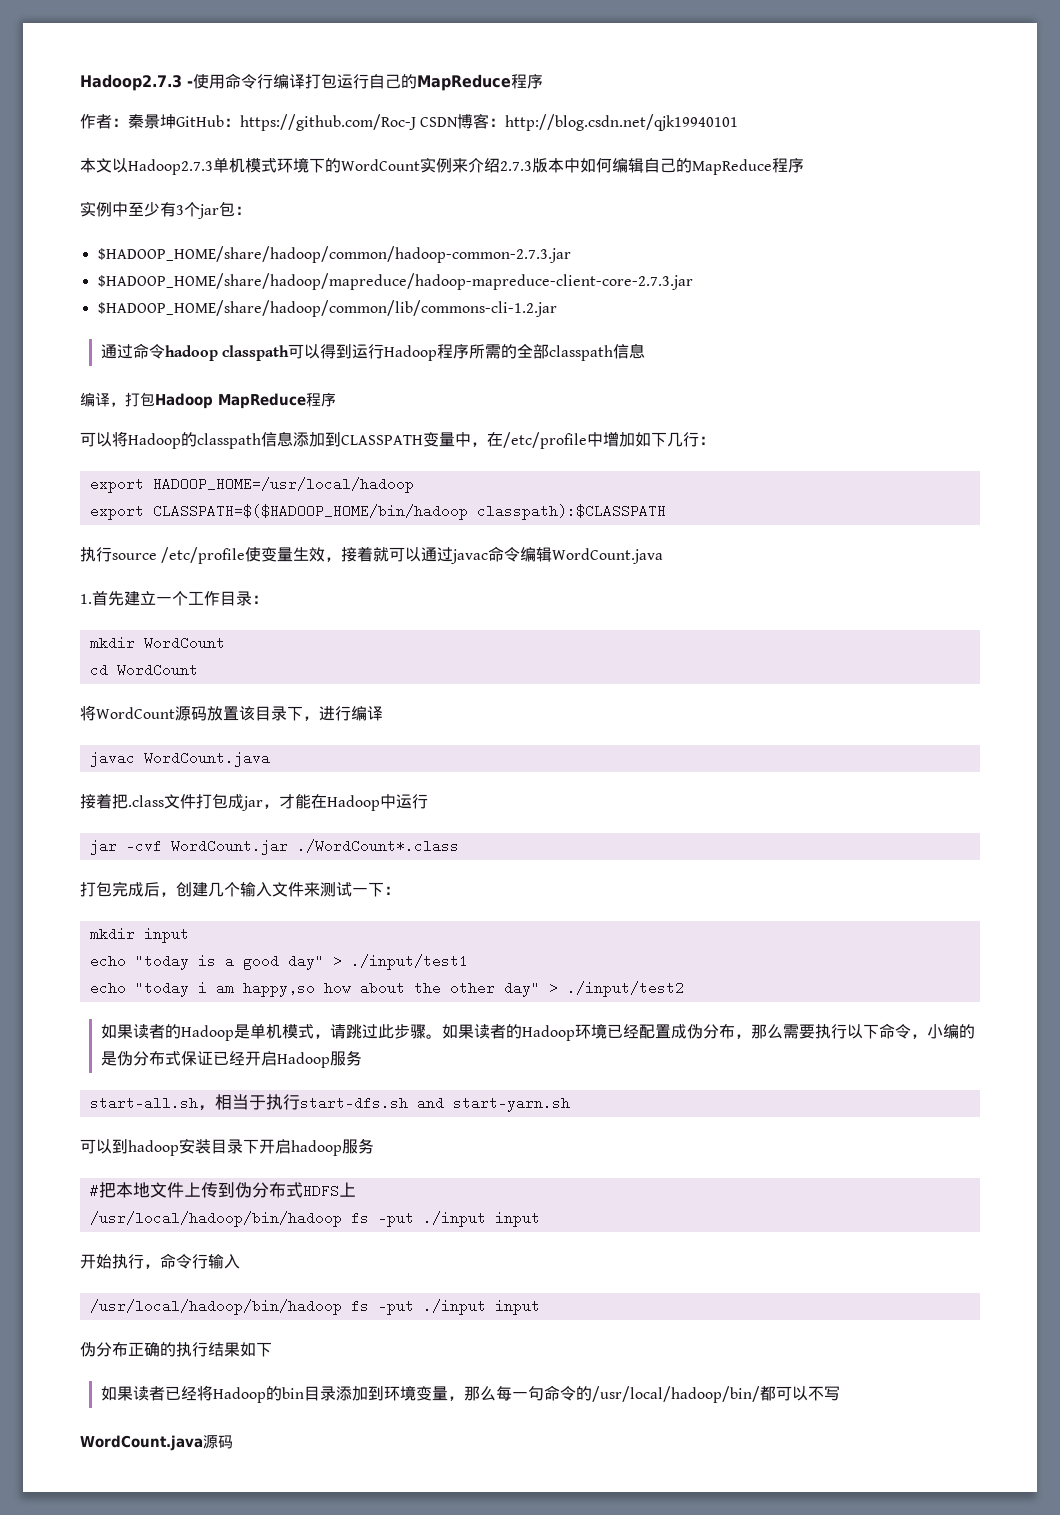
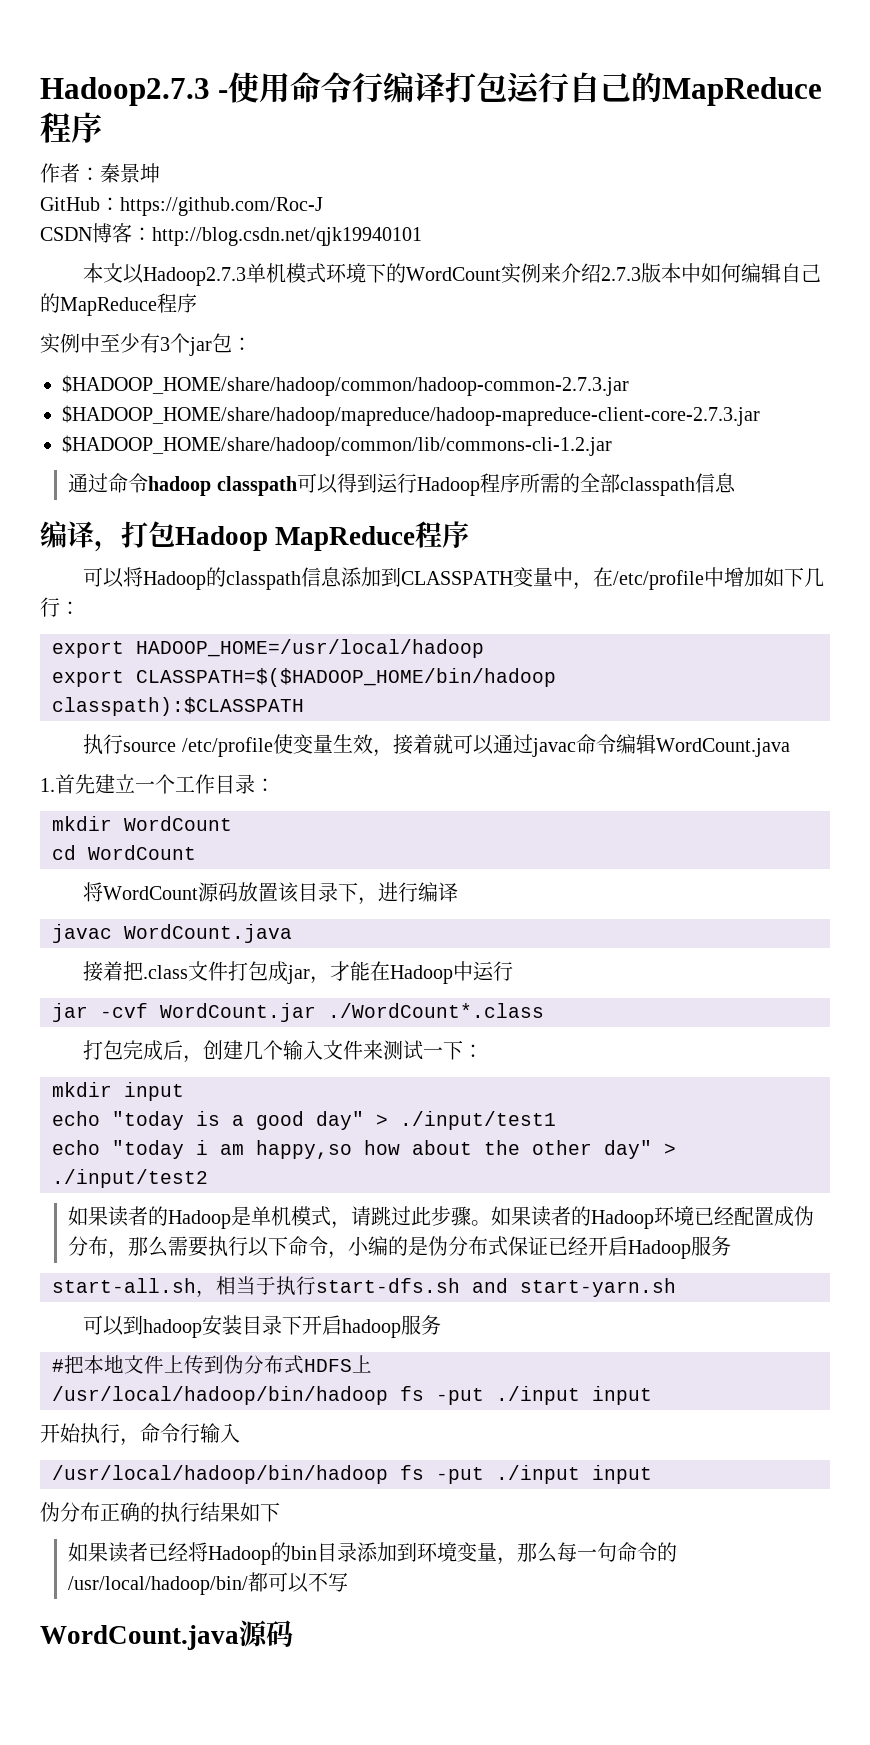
(176, 121) none -> (160, 173) //
(416, 122) none -> (323, 206) //

